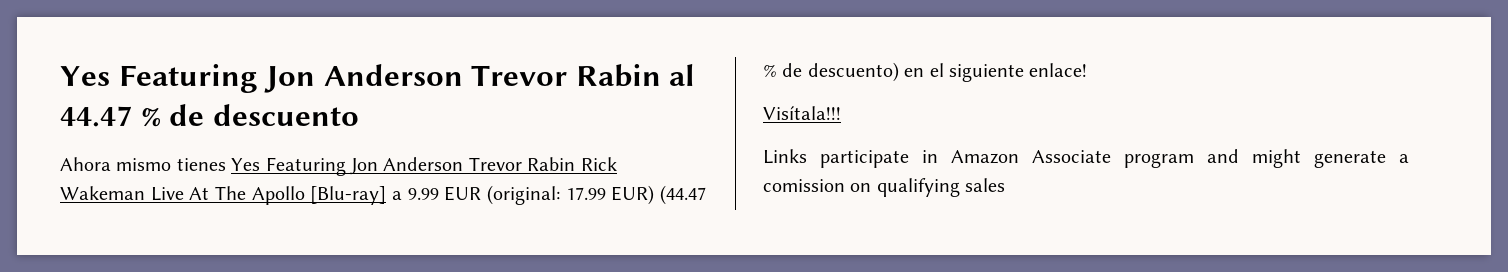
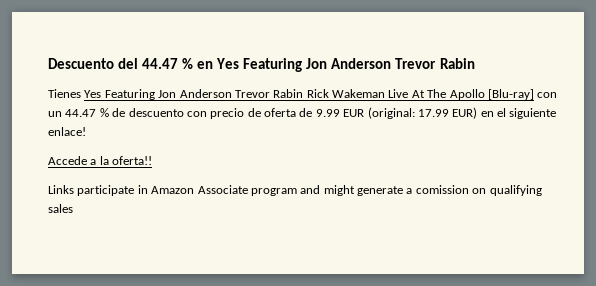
[60,64,696,93] [60,104,359,127] [60,157,226,171] Yes Featuring Jon Anderson Trevor Rabin al 44.47 % de descuento // Ahora mismo tienes -> [48,58,475,72] [48,89,81,98] Descuento del 44.47 % en Yes Featuring Jon Anderson Trevor Rabin // Tienes
[392,191,402,200] a -> [537,92,558,98] [48,108,313,119] con un 44.47 % de descuento con precio de oferta de
[660,185,706,205] [763,62,899,82] (44.47 % de descuento) -> (478, 113) none
[763,106,841,120] Visítala!!! -> [48,156,153,165] Accede a la oferta!!

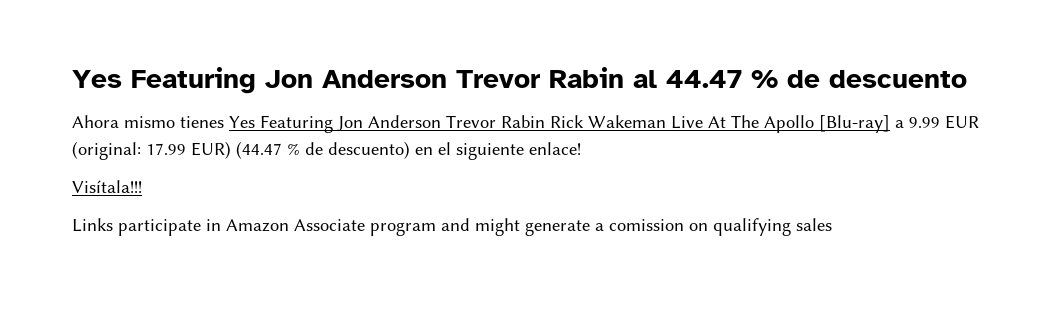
[48,58,475,72] [48,89,81,98] Descuento del 44.47 % en Yes Featuring Jon Anderson Trevor Rabin // Tienes -> [72,67,967,94] [72,115,224,128] Yes Featuring Jon Anderson Trevor Rabin al 44.47 % de descuento // Ahora mismo tienes
[537,92,558,98] [48,108,313,119] con un 44.47 % de descuento con precio de oferta de -> [895,120,904,128] a
(478, 113) none -> [236,141,410,159] (44.47 % de descuento)
[48,156,153,165] Accede a la oferta!! -> [72,180,142,193] Visítala!!!

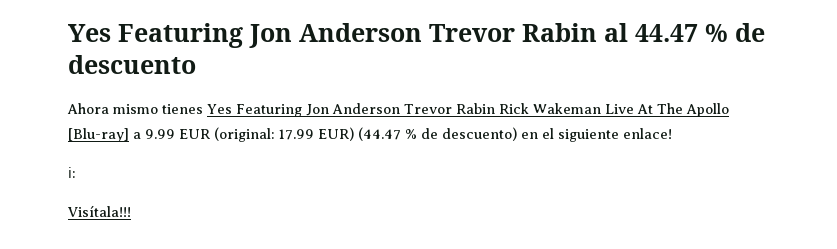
(581, 148) none -> [68,167,76,178] // ℹ:
[72,218,832,236] // Links participate in Amazon Associate program and might generate a comission on qualifying sales -> (131, 211) none

